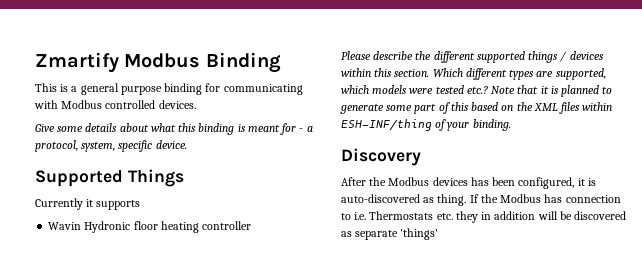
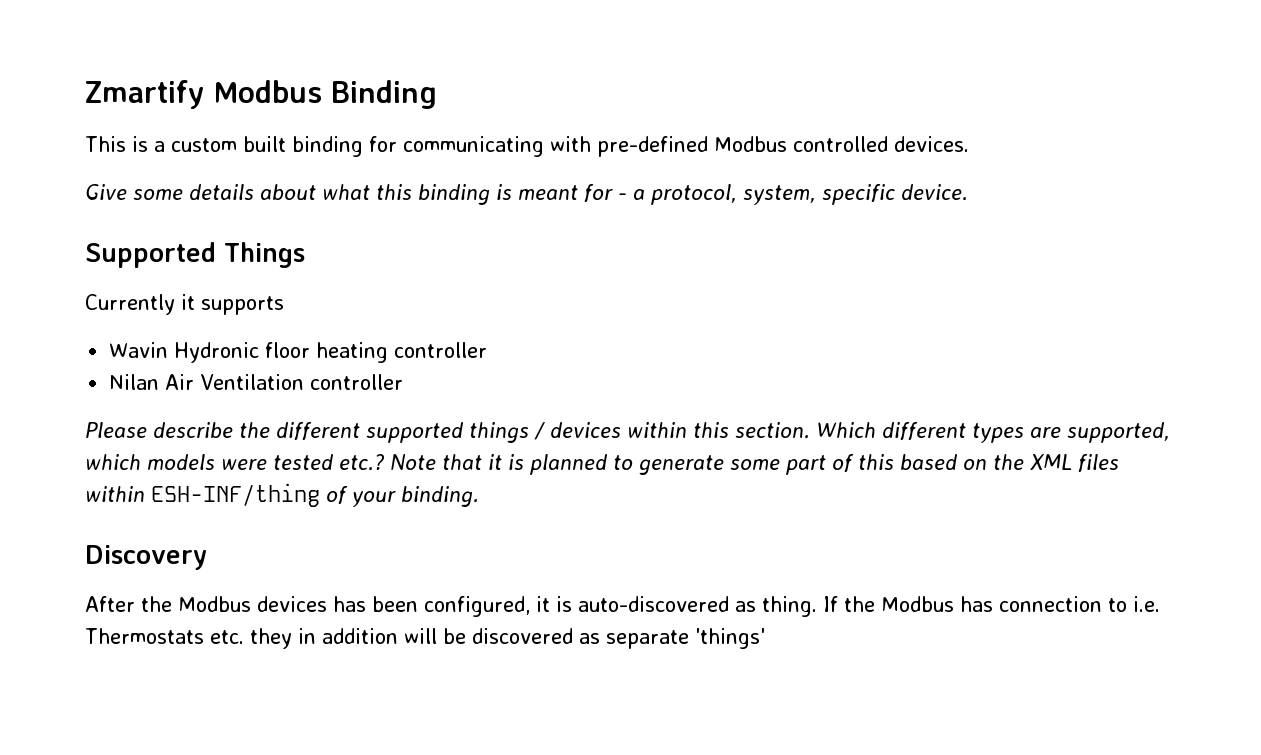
[80,83,162,95] general purpose -> [171,136,286,152] custom built
(58, 104) none -> [597,136,708,157] pre-defined
(252, 225) none -> [109,374,404,390] // Nilan Air Ventilation controller

